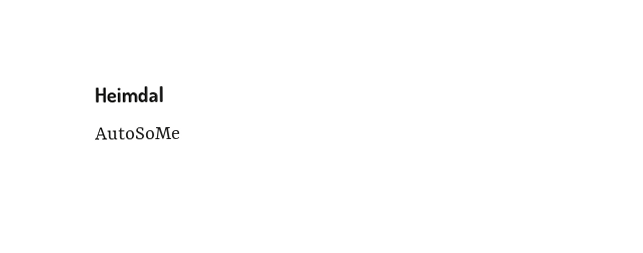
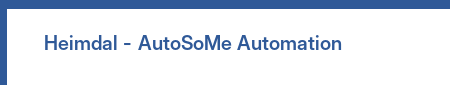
[95,126,181,140] // AutoSoMe -> [123,35,342,50] - AutoSoMe Automation

